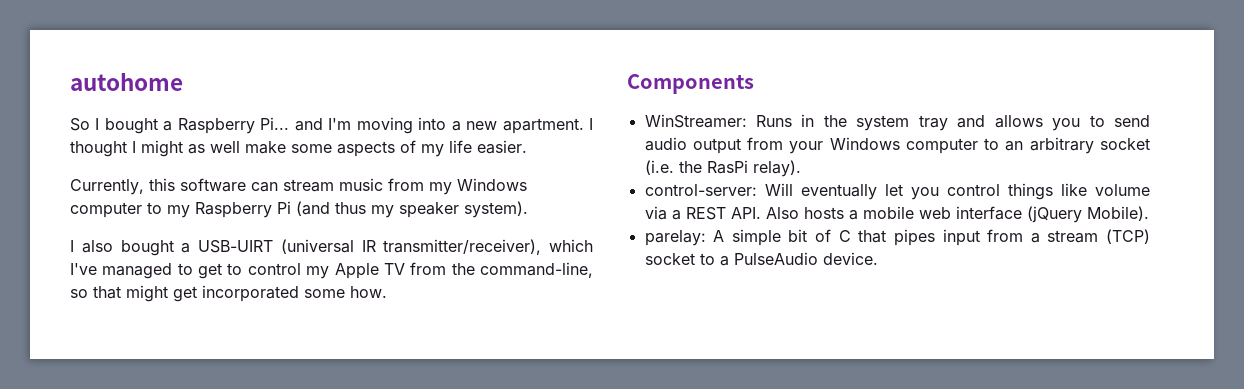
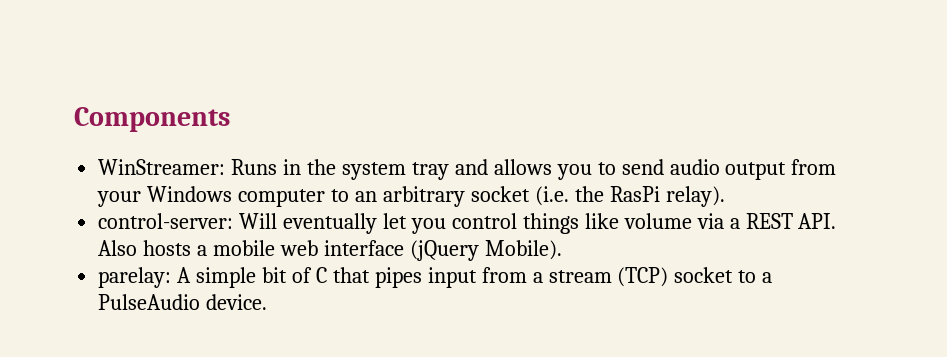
[70,72,183,91] [70,117,593,134] [70,140,527,157] [70,178,527,195] [70,201,528,218] [70,239,593,256] [70,262,594,279] [70,285,387,302] autohome // So I bought a Raspberry Pi... and I'm moving into a new apartment. I thought I might as well make some aspects of my life easier. // Currently, this software can stream music from my Windows computer to my Raspberry Pi (and thus my speaker system). // I also bought a USB-UIRT (universal IR transmitter/receiver), which I've managed to get to control my Apple TV from the command-line, so that might get incorporated some how. // -> (74, 119) none

